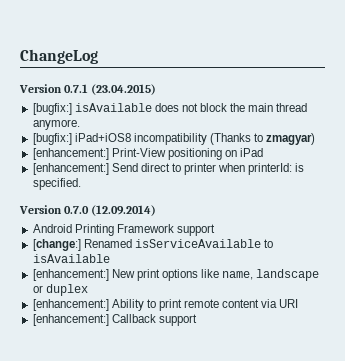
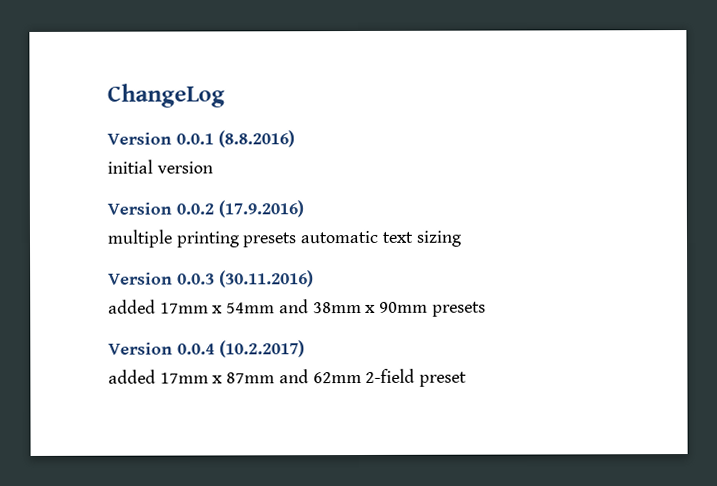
[64,84,157,95] [32,103,308,115] [32,119,80,130] [32,133,316,145] [32,148,264,160] [32,163,305,175] [32,178,81,190] [19,205,157,216] [32,224,215,236] [32,239,273,251] [32,254,110,263] [32,269,320,281] [32,284,88,296] [32,299,299,311] [32,314,197,326] 0.7.1 (23.04.2015) // [bugfix:] isAvailable does not block the main thread anymore. // [bugfix:] iPad+iOS8 incompatibility (Thanks to zmagyar) // [enhancement:] Print-View positioning on iPad // [enhancement:] Send direct to printer when printerId: is specified. // Version 0.7.0 (12.09.2014) // Android Printing Framework support // [change:] Renamed isServiceAvailable to isAvailable // [enhancement:] New print options like name, landscape or duplex // [enhancement:] Ability to print remote content via URI // [enhancement:] Callback support -> [176,130,295,148] [107,159,213,174] [107,200,304,218] [107,229,462,248] [108,270,314,288] [108,299,486,317] [108,340,305,358] [108,368,468,387] 0.0.1 (8.8.2016) // initial version // Version 0.0.2 (17.9.2016) // multiple printing presets automatic text sizing // Version 0.0.3 (30.11.2016) // added 17mm x 54mm and 38mm x 90mm presets // Version 0.0.4 (10.2.2017) // added 17mm x 87mm and 62mm 2-field preset

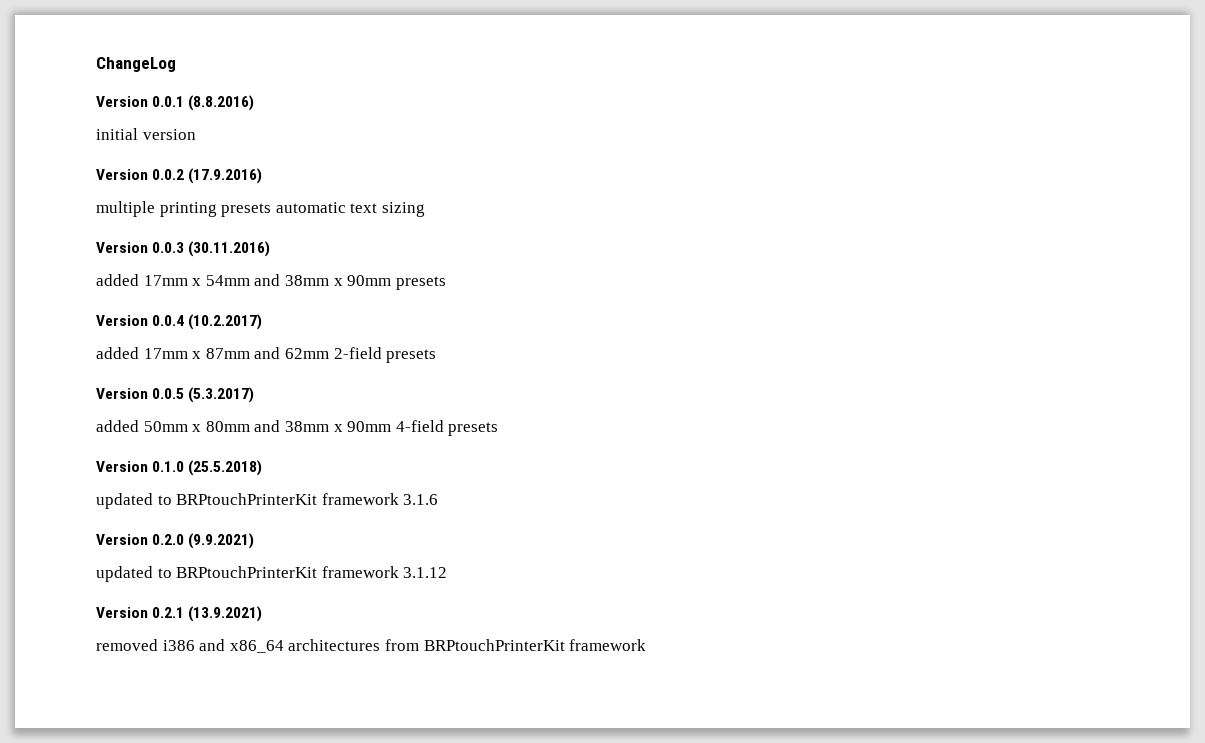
[419,371,468,387] preset -> [386,349,437,363] [96,387,255,403] [96,420,499,436] [96,460,263,476] [96,493,439,509] [96,533,255,549] [96,566,448,582] [96,606,263,622] [96,639,647,653] presets // Version 0.0.5 (5.3.2017) // added 50mm x 80mm and 38mm x 90mm 4-field presets // Version 0.1.0 (25.5.2018) // updated to BRPtouchPrinterKit framework 3.1.6 // Version 0.2.0 (9.9.2021) // updated to BRPtouchPrinterKit framework 3.1.12 // Version 0.2.1 (13.9.2021) // removed i386 and x86_64 architectures from BRPtouchPrinterKit framework

